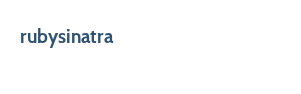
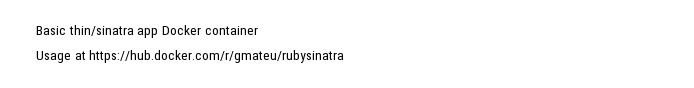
[20,28,114,48] rubysinatra -> [36,25,258,38] [36,50,345,63] Basic thin/sinatra app Docker container // Usage at https://hub.docker.com/r/gmateu/rubysinatra

